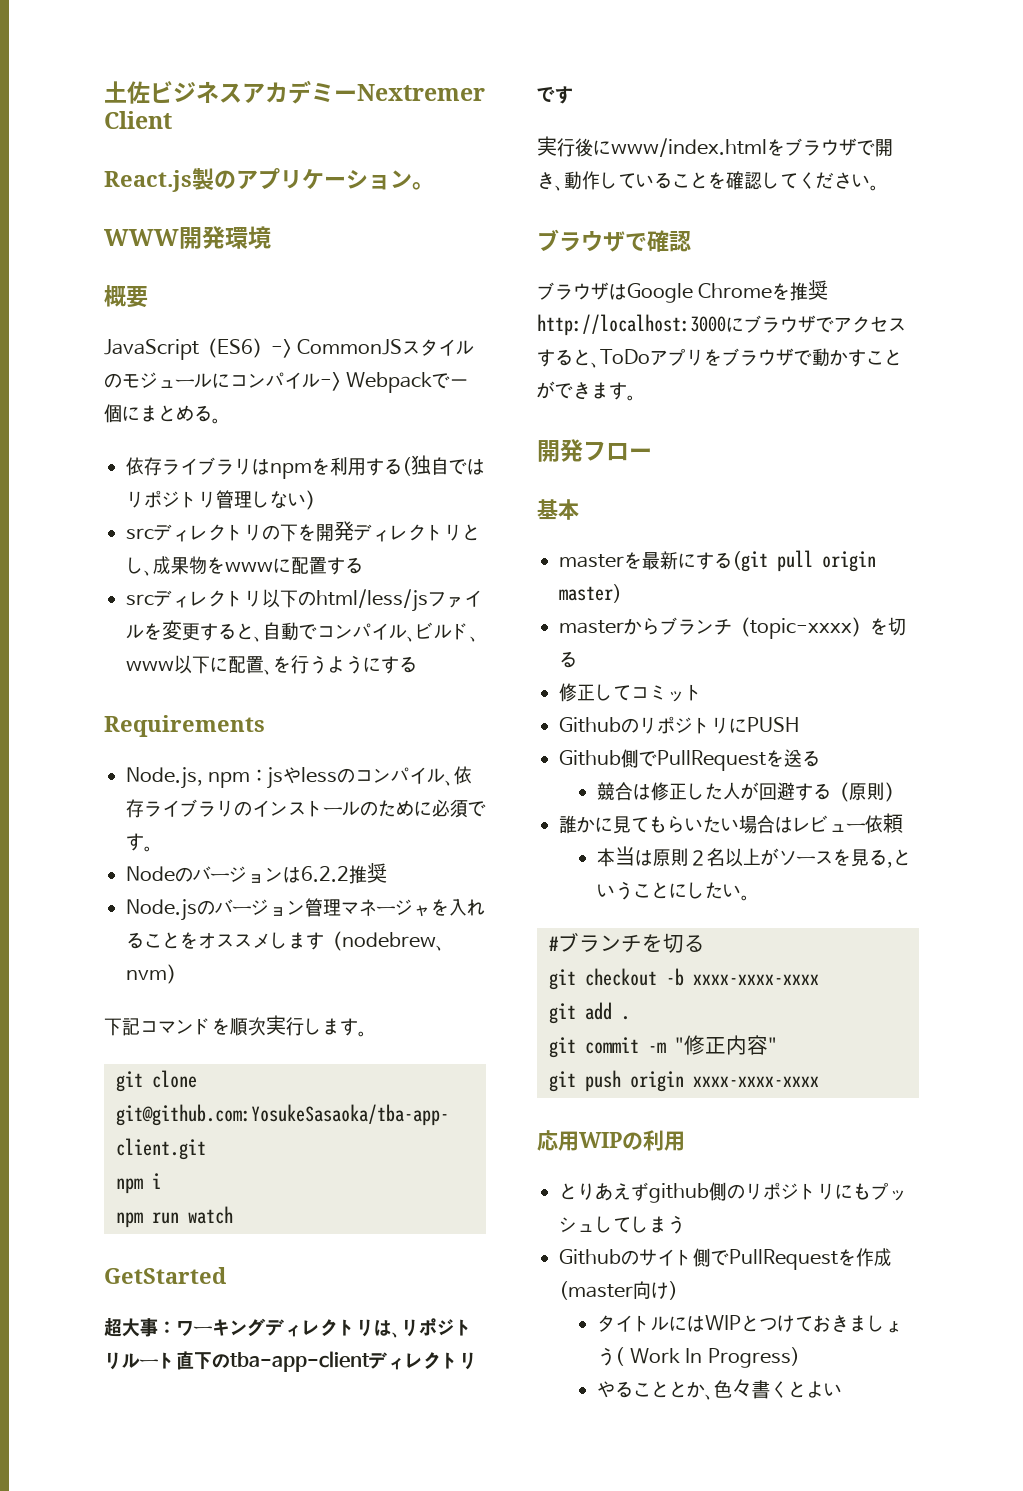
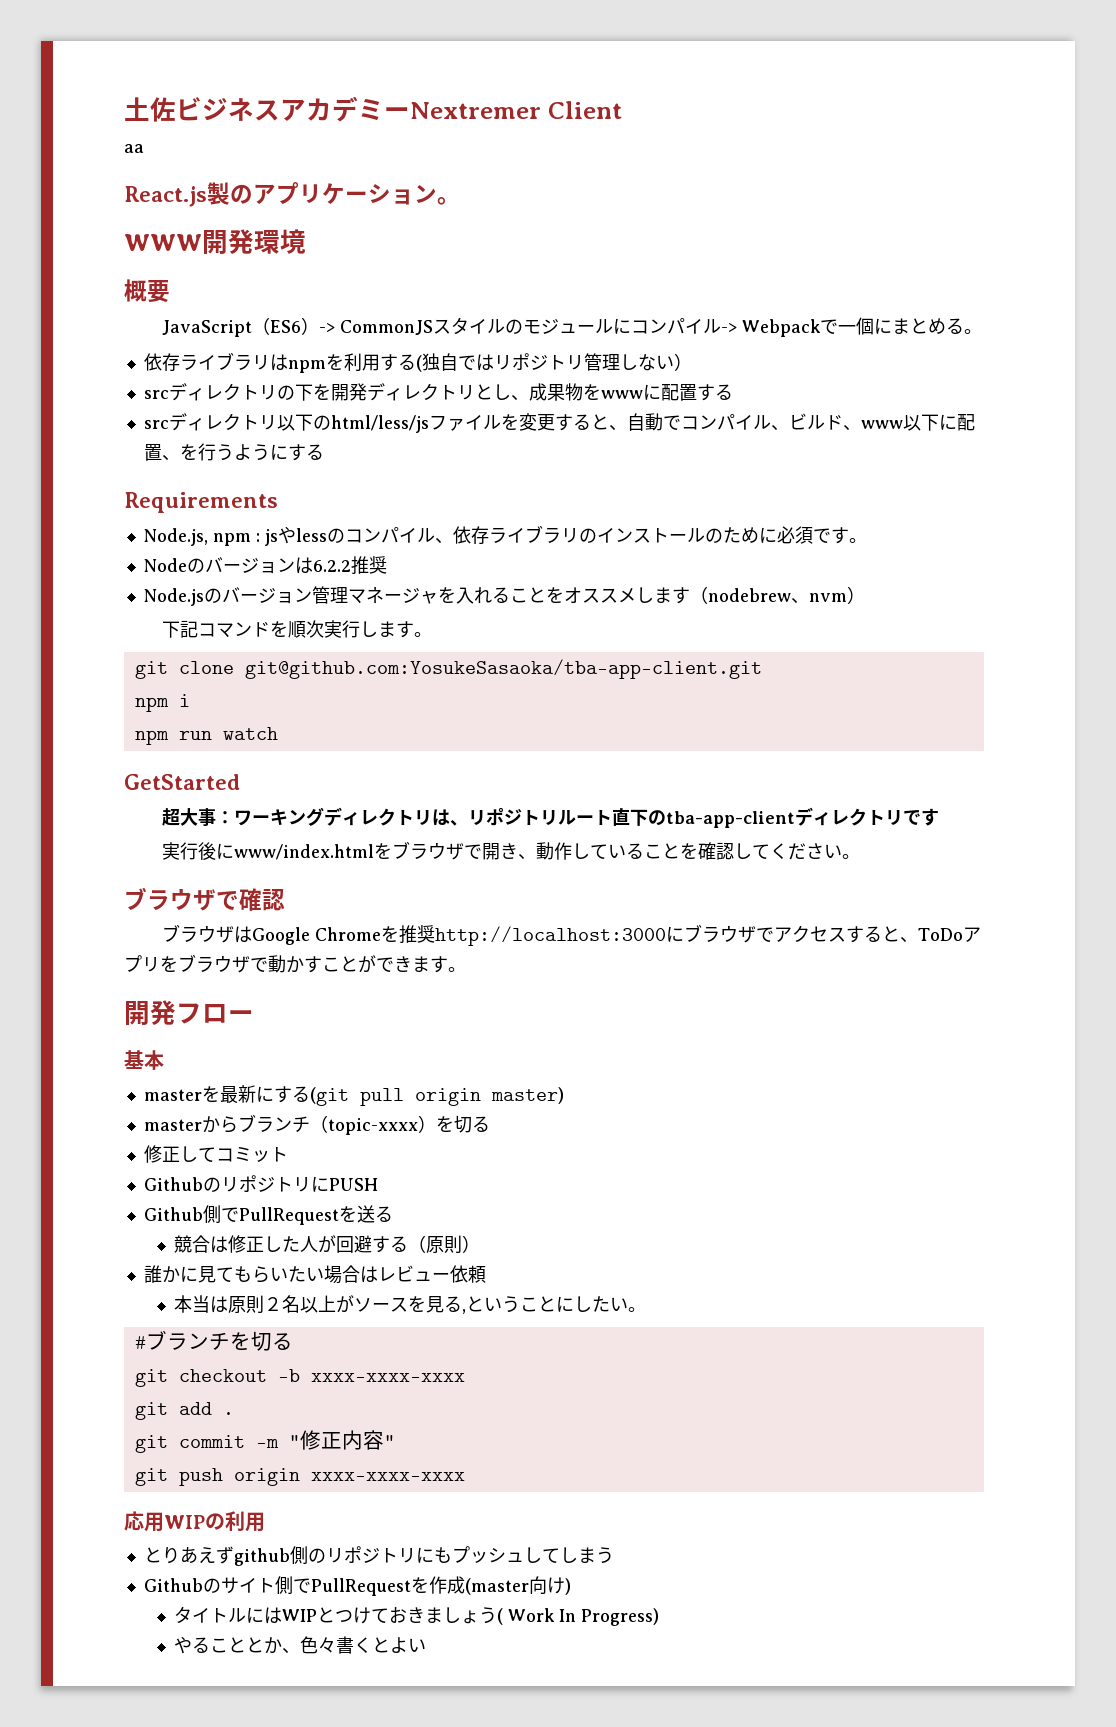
(172, 120) none -> [124,144,144,153] // aa

